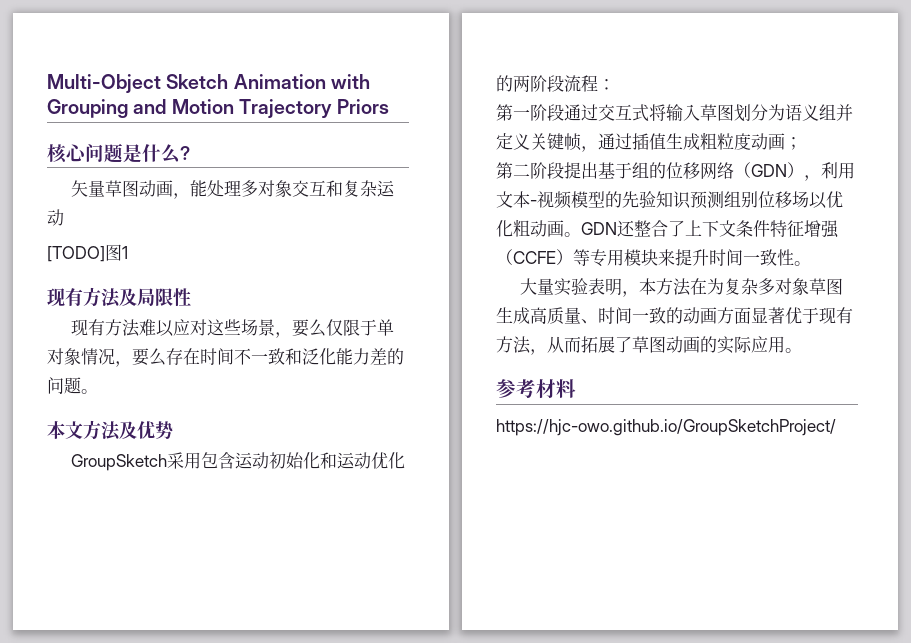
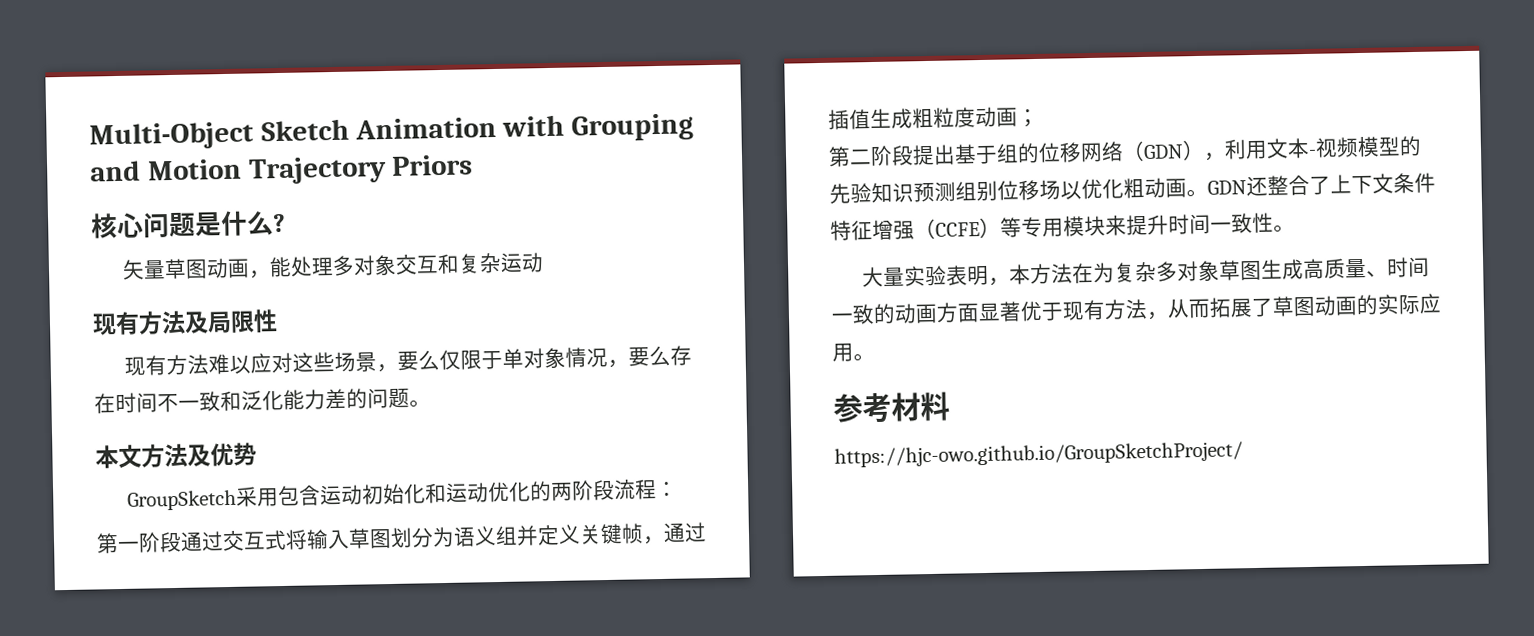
[47,244,128,262] // [TODO]图1 -> (545, 262) none

